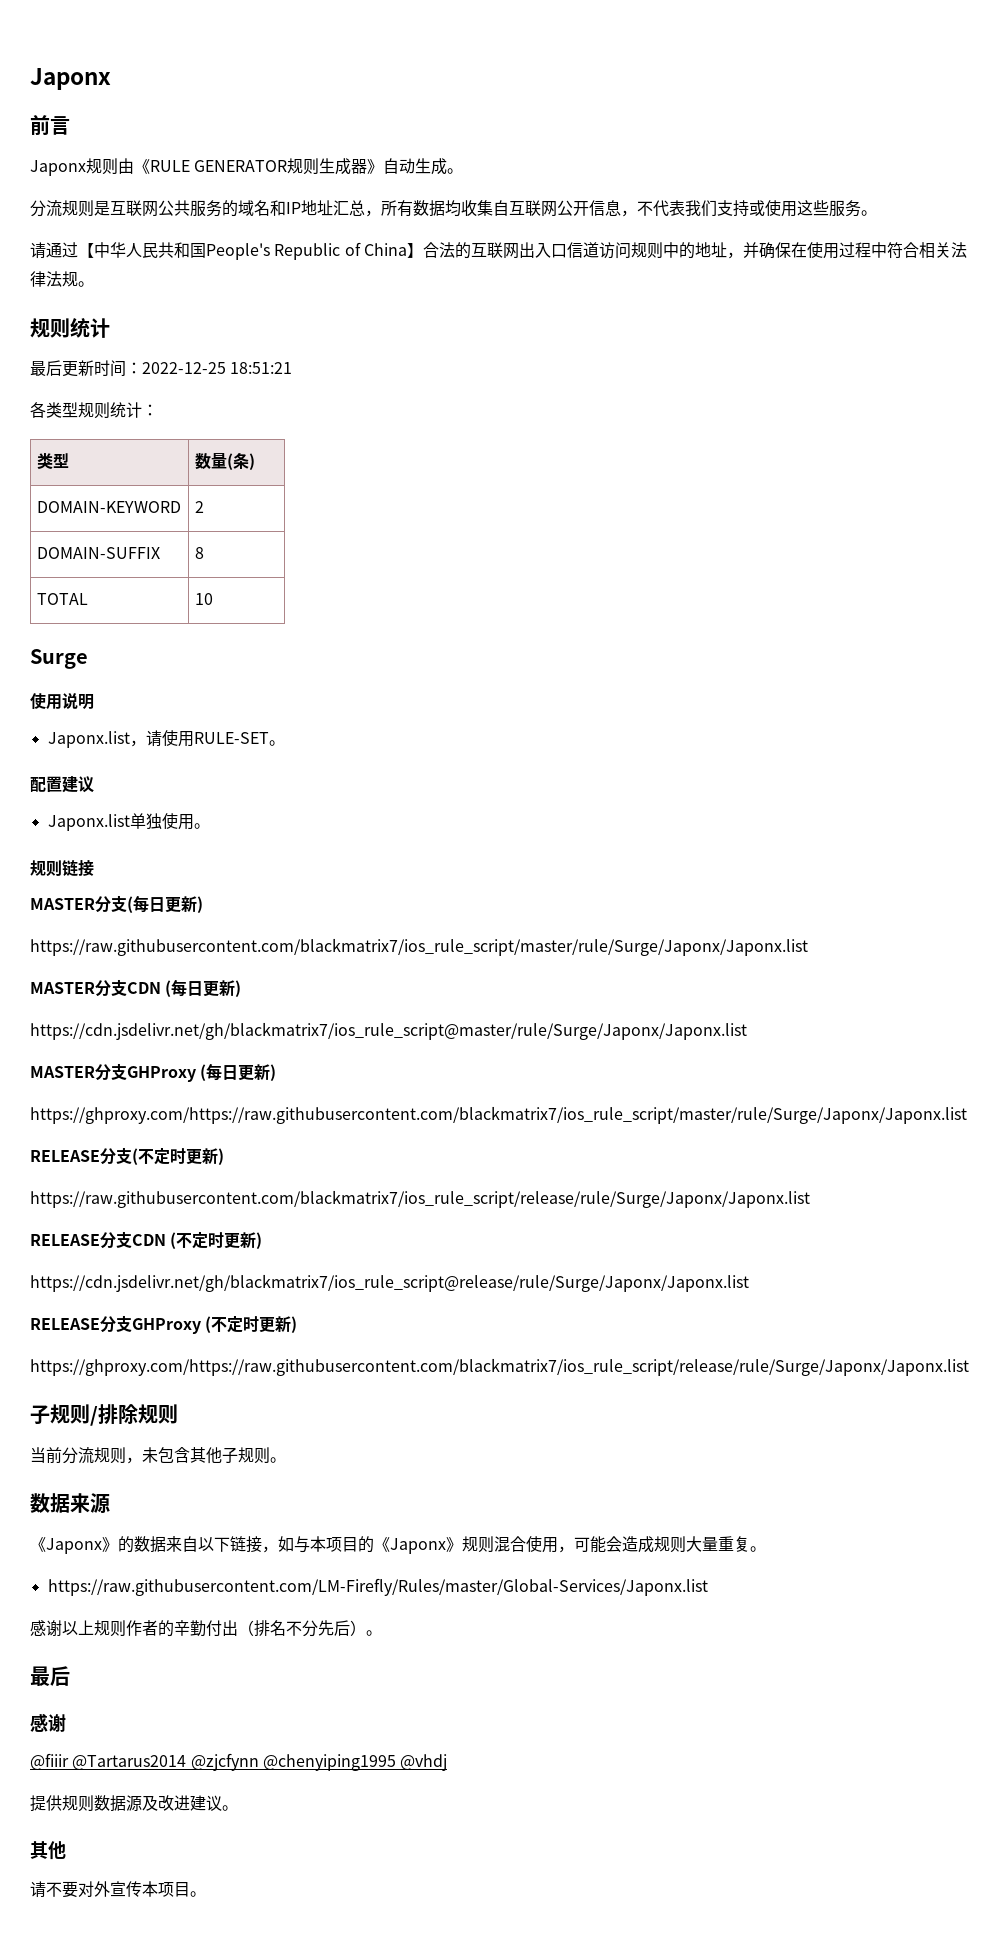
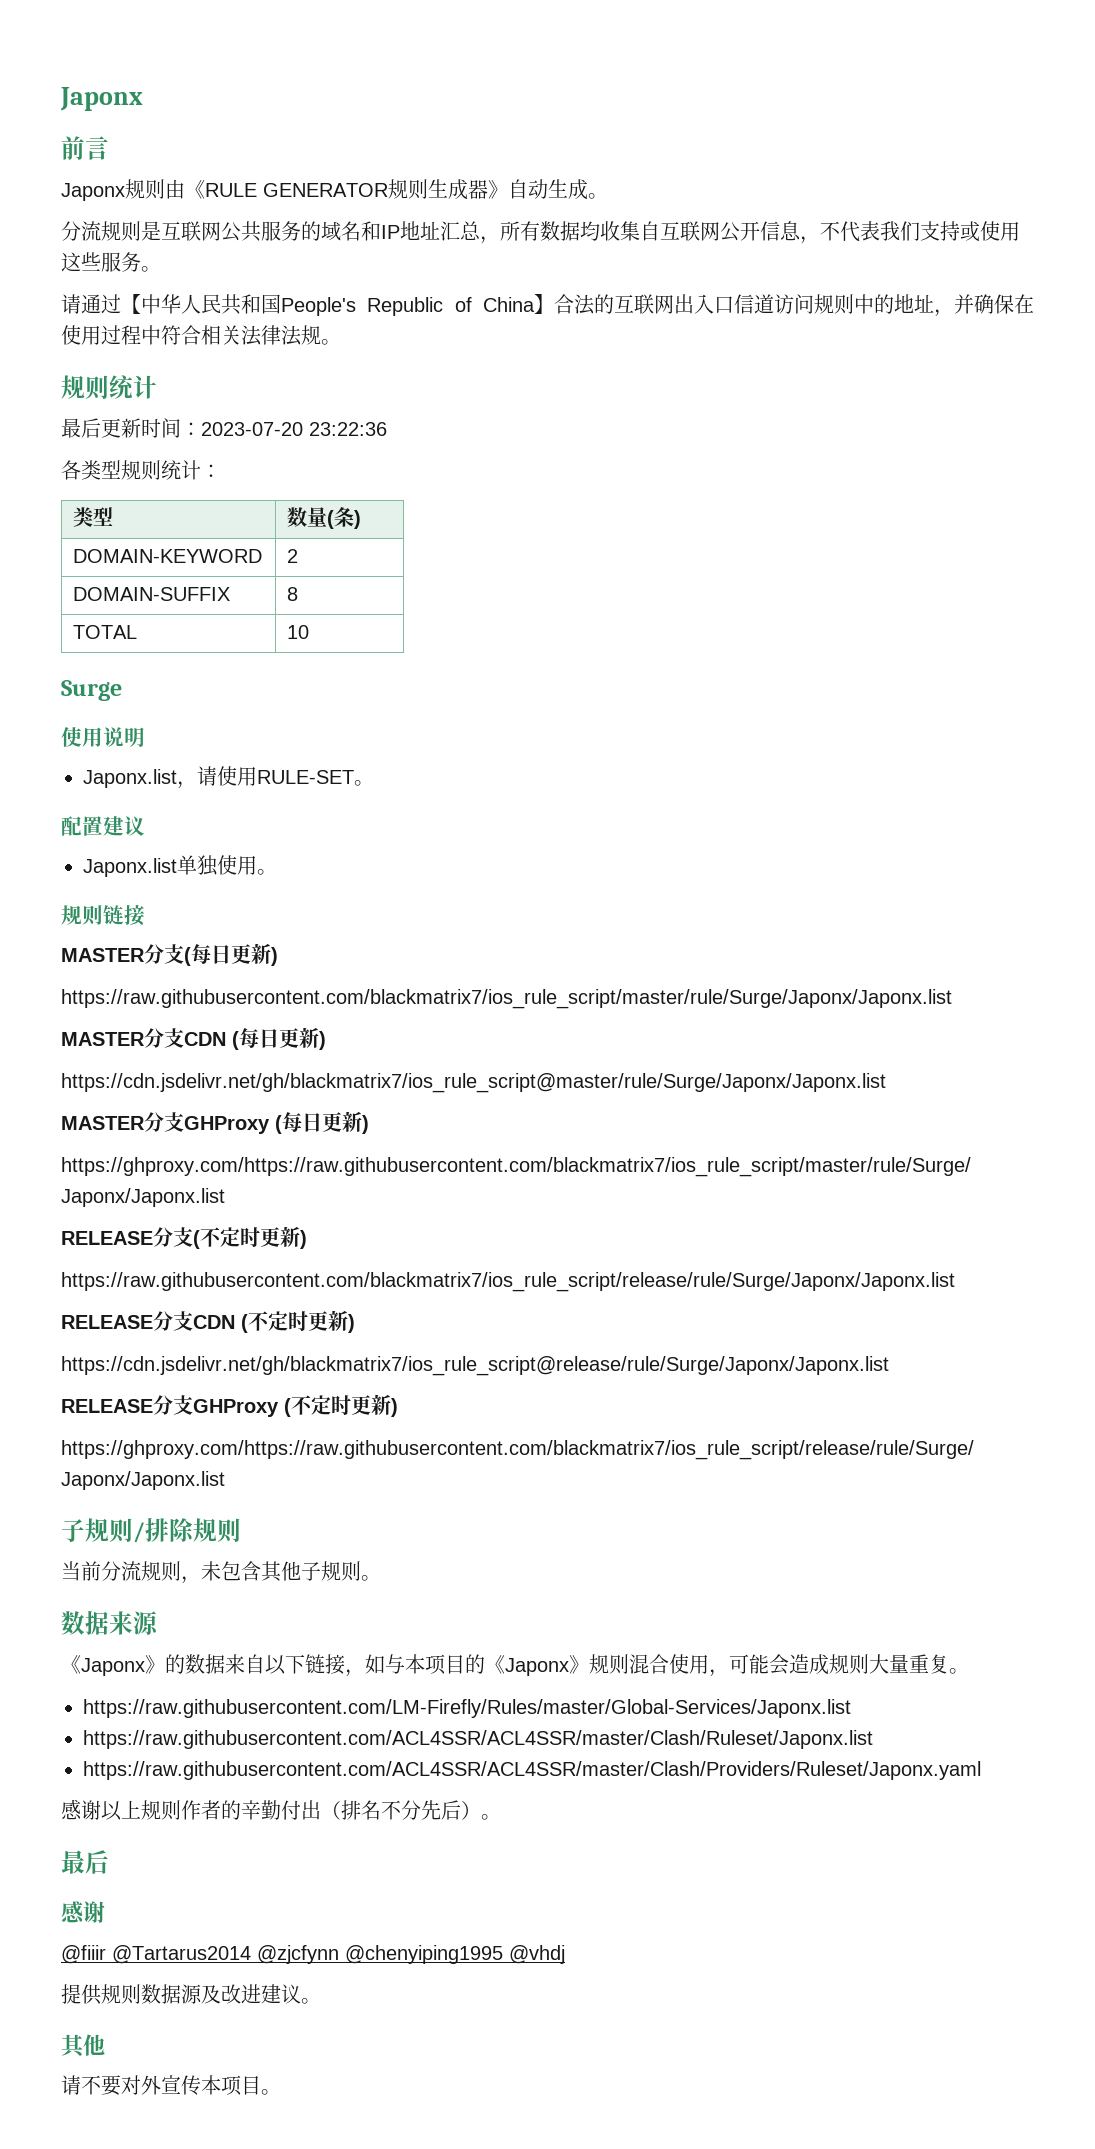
[142,362,293,374] 2022-12-25 18:51:21 -> [201,422,387,436] 2023-07-20 23:22:36
(708, 1587) none -> [83,1730,873,1749] [83,1761,981,1780] // https://raw.githubusercontent.com/ACL4SSR/ACL4SSR/master/Clash/Ruleset/Japonx.list // https://raw.githubusercontent.com/ACL4SSR/ACL4SSR/master/Clash/Providers/Ruleset/Japonx.yaml

